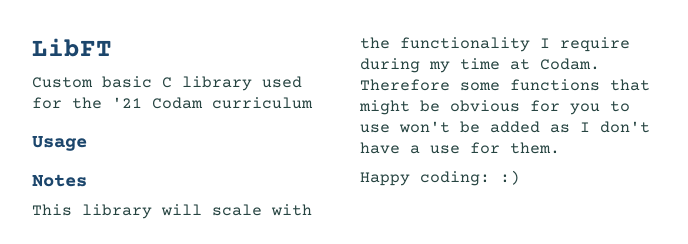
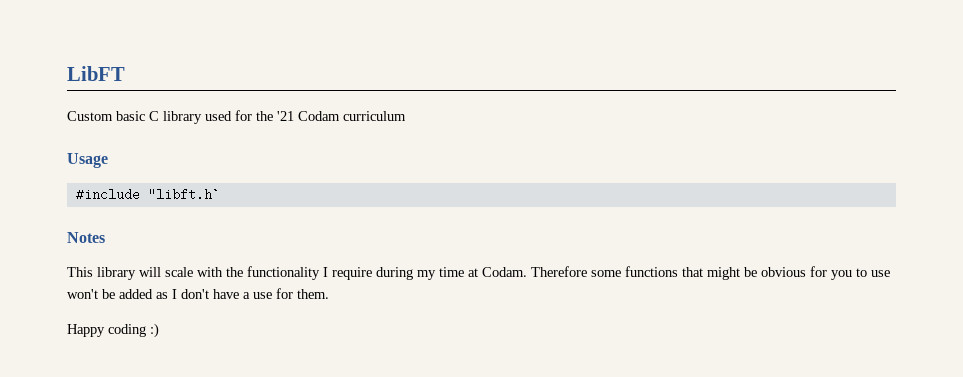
(87, 143) none -> [75,188,220,201] // #include "libft.h`
[420,171,490,186] coding: -> [108,324,146,337] coding

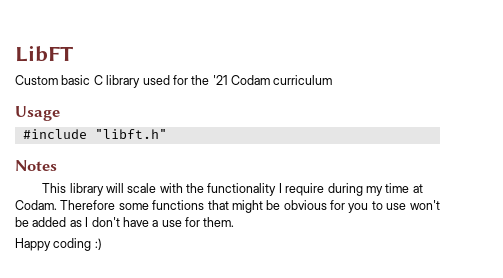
[147,188,220,201] "libft.h` -> [94,129,167,139] "libft.h"

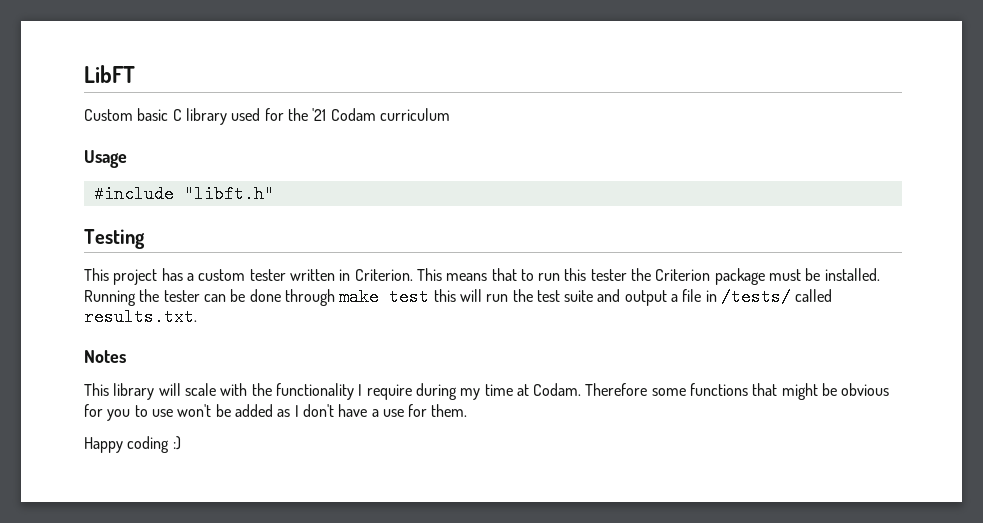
(167, 134) none -> [84,229,145,249] [84,268,880,285] [84,288,833,306] [84,308,197,326] // Testing // This project has a custom tester written in Criterion. This means that to run this tester the Criterion package must be installed. Running the tester can be done through make test this will run the test suite and output a file in /tests/ called results.txt.

